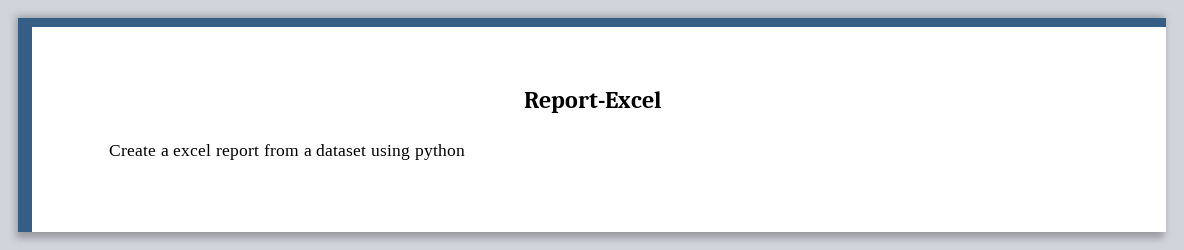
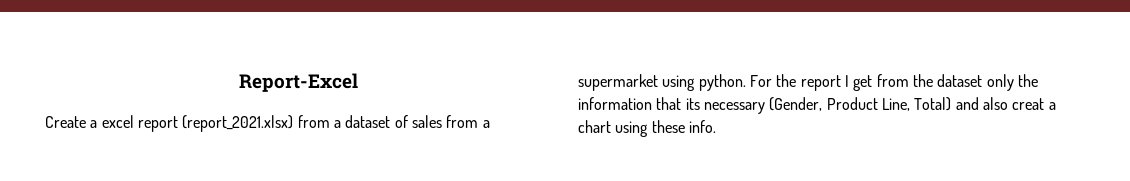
(260, 153) none -> [182,115,294,132] (report_2021.xlsx)
[371,144,465,160] using python -> [394,115,490,128] [578,74,1038,91] [578,97,1056,114] [578,120,716,137] of sales from a supermarket using python. For the report I get from the dataset only the information that its necessary (Gender, Product Line, Total) and also creat a chart using these info.

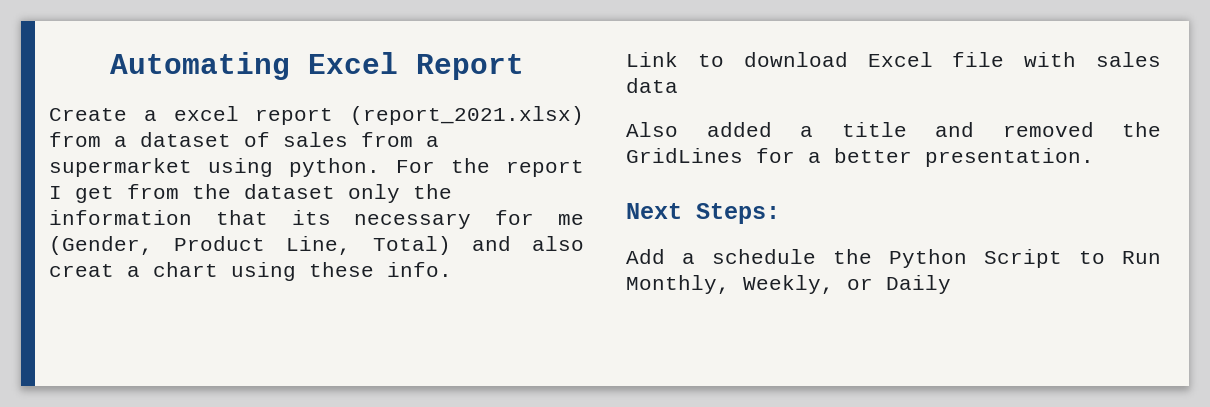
[239,73,358,92] Report-Excel -> [109,52,524,80] Automating Excel Report
(765, 108) none -> [495,210,584,225] for me
(716, 126) none -> [626,52,1161,67] [626,78,678,93] [626,122,1161,137] [626,148,1094,167] [626,203,780,224] [626,249,1161,268] [626,275,951,294] // Link to download Excel file with sales data // Also added a title and removed the GridLines for a better presentation. // Next Steps: // Add a schedule the Python Script to Run Monthly, Weekly, or Daily

